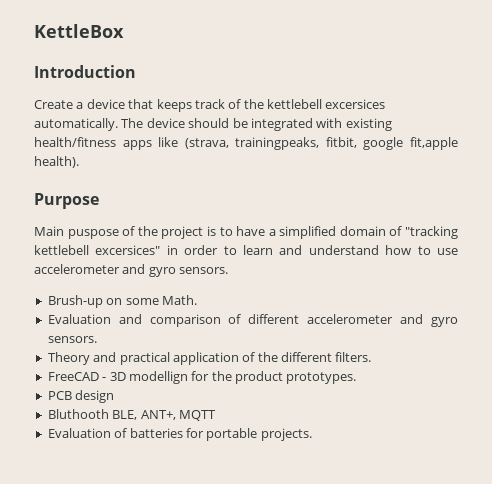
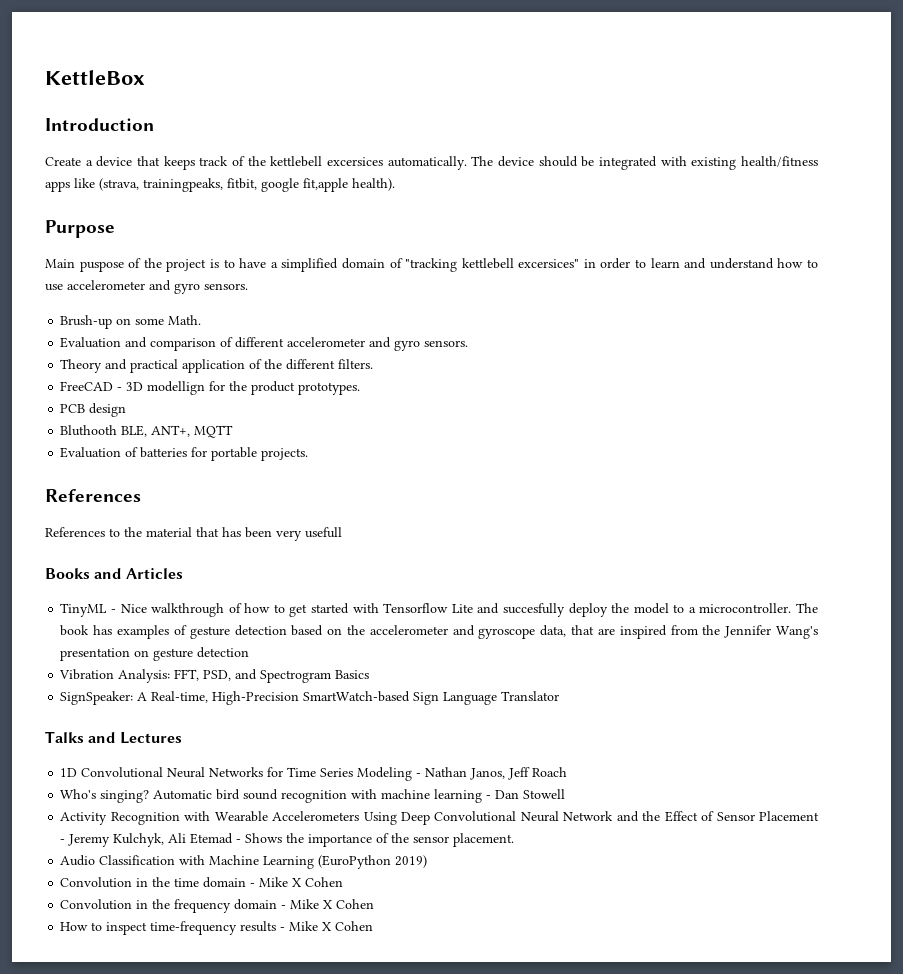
(312, 434) none -> [45,489,141,502] [45,527,342,541] [45,568,183,579] [60,603,819,617] [60,625,818,639] [60,647,250,661] [59,669,370,683] [60,691,560,705] [45,731,182,744] [60,767,568,781] [60,789,566,803] [60,811,820,825] [60,833,515,847] [60,855,428,869] [60,877,344,888] [60,899,375,913] [60,921,374,935] // References // References to the material that has been very usefull // Books and Articles // TinyML - Nice walkthrough of how to get started with Tensorflow Lite and succesfully deploy the model to a microcontroller. The book has examples of gesture detection based on the accelerometer and gyroscope data, that are inspired from the Jennifer Wang's presentation on gesture detection // Vibration Analysis: FFT, PSD, and Spectrogram Basics // SignSpeaker: A Real-time, High-Precision SmartWatch-based Sign Language Translator // Talks and Lectures // 1D Convolutional Neural Networks for Time Series Modeling - Nathan Janos, Jeff Roach // Who's singing? Automatic bird sound recognition with machine learning - Dan Stowell // Activity Recognition with Wearable Accelerometers Using Deep Convolutional Neural Network and the Effect of Sensor Placement - Jeremy Kulchyk, Ali Etemad - Shows the importance of the sensor placement. // Audio Classification with Machine Learning (EuroPython 2019) // Convolution in the time domain - Mike X Cohen // Convolution in the frequency domain - Mike X Cohen // How to inspect time-frequency results - Mike X Cohen

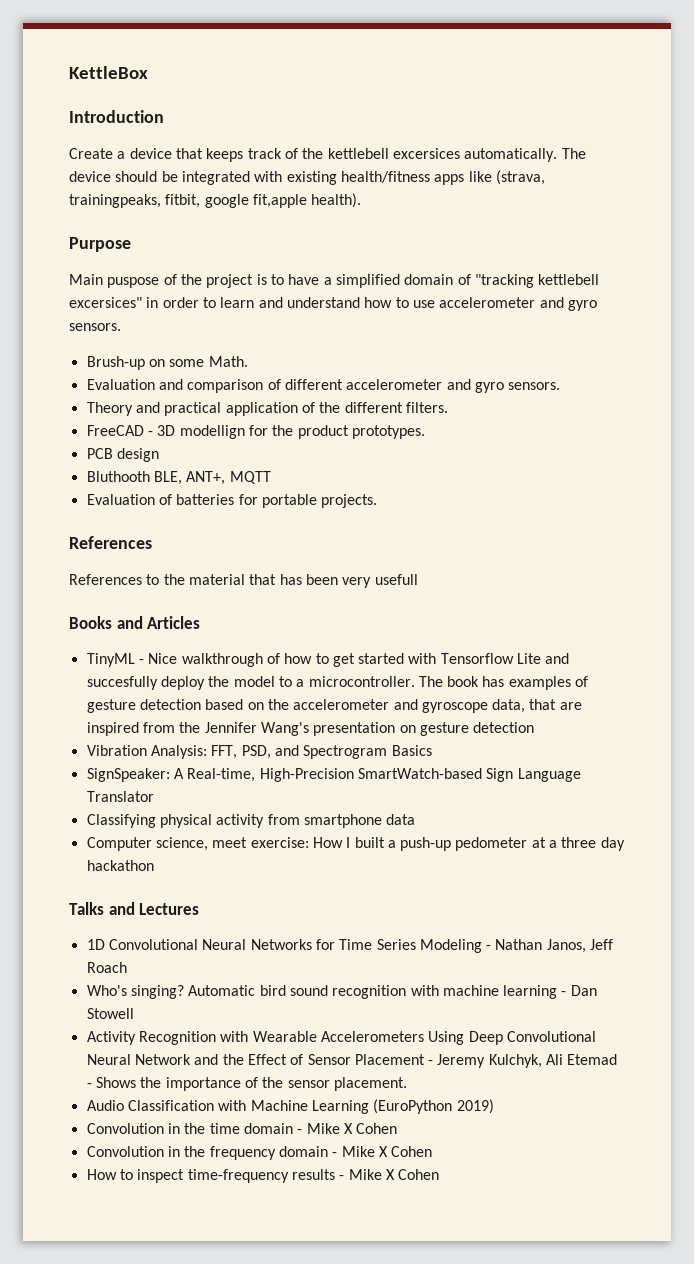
(560, 696) none -> [86,814,416,828] [86,837,625,851] [86,860,154,871] // Classifying physical activity from smartphone data // Computer science, meet exercise: How I built a push-up pedometer at a three day hackathon

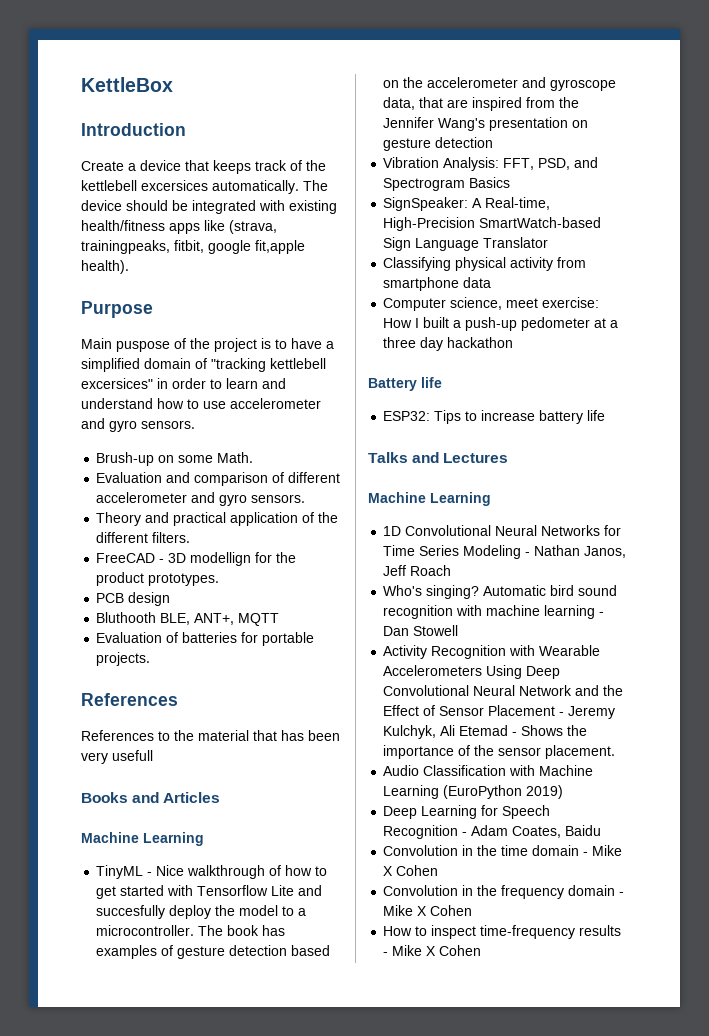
(201, 622) none -> [81,832,204,846] // Machine Learning
(154, 865) none -> [368,377,442,391] [383,410,606,424] // Battery life // ESP32: Tips to increase battery life
(200, 909) none -> [368,492,491,506] // Machine Learning
(494, 1106) none -> [383,805,551,819] [383,825,602,839] // Deep Learning for Speech Recognition - Adam Coates, Baidu

